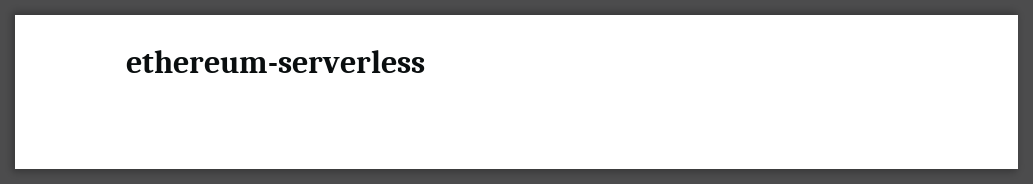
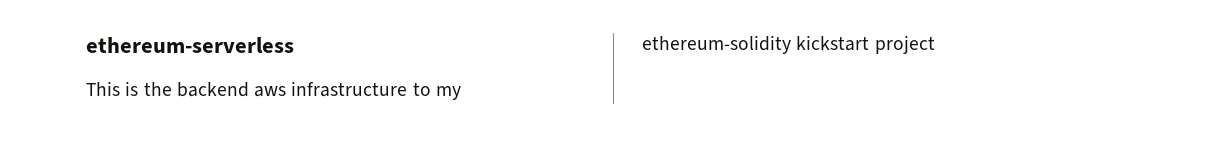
(425, 61) none -> [86,81,461,100] [642,35,935,54] // This is the backend aws infrastructure to my ethereum-solidity kickstart project

